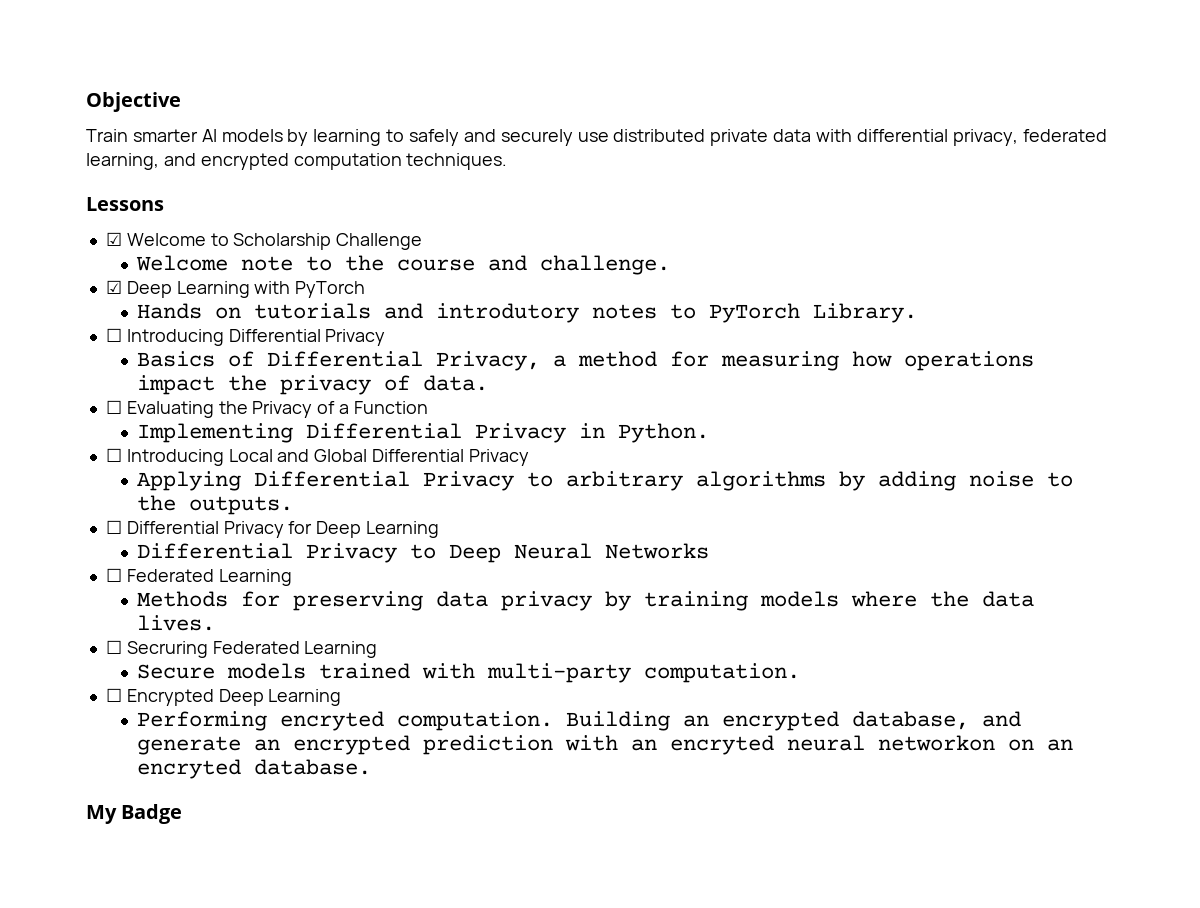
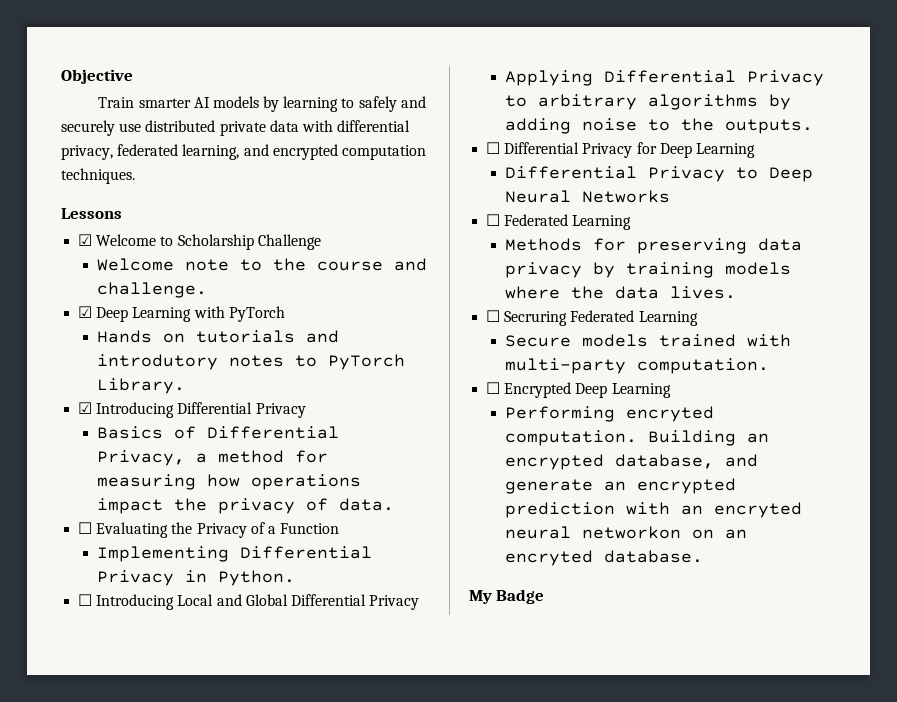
[105,328,122,342] ☐ -> [78,402,93,414] ☑

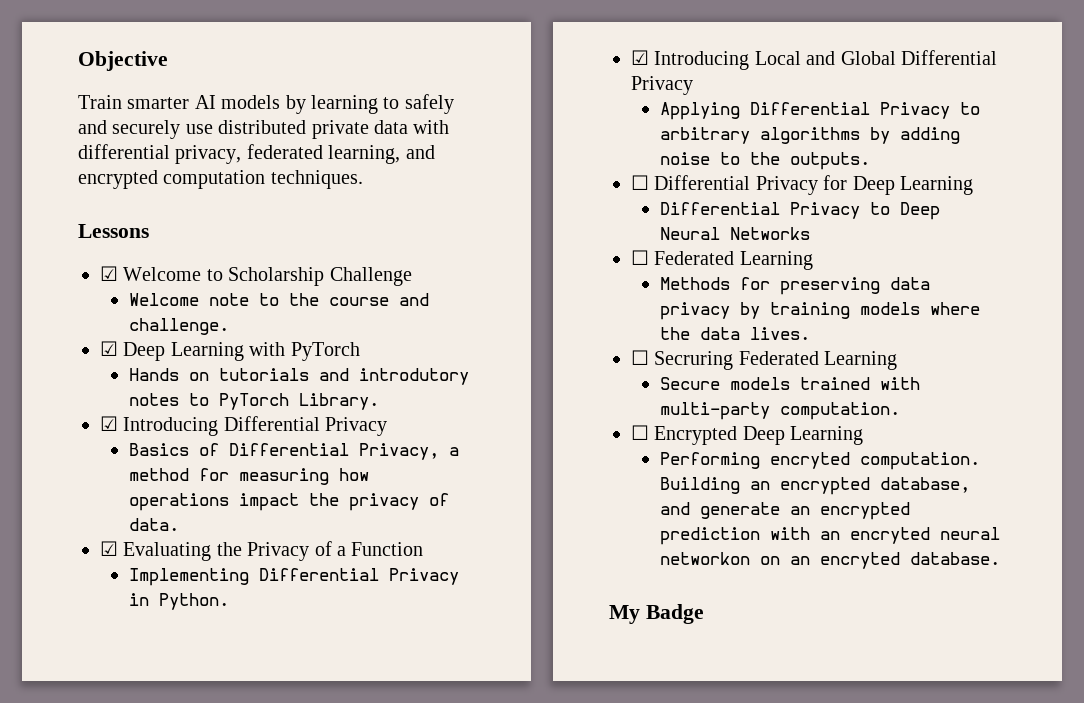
[78,522,93,534] ☐ -> [100,541,118,556] ☑
[78,594,93,606] ☐ -> [631,50,649,65] ☑

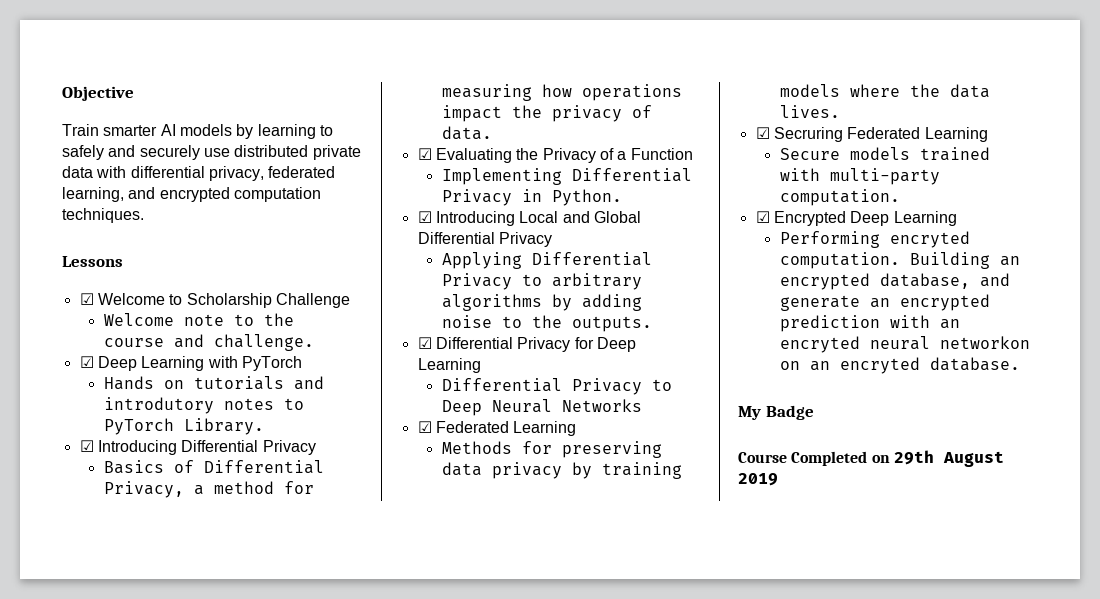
[631,175,649,190] ☐ -> [417,337,432,349] ☑
[631,250,649,265] ☐ -> [417,421,432,433] ☑
[631,350,649,365] ☐ -> [755,127,770,139] ☑
[631,425,649,440] ☐ -> [755,211,770,223] ☑
(704, 614) none -> [738,450,1004,467] [738,473,778,486] // Course Completed on 29th August 2019

